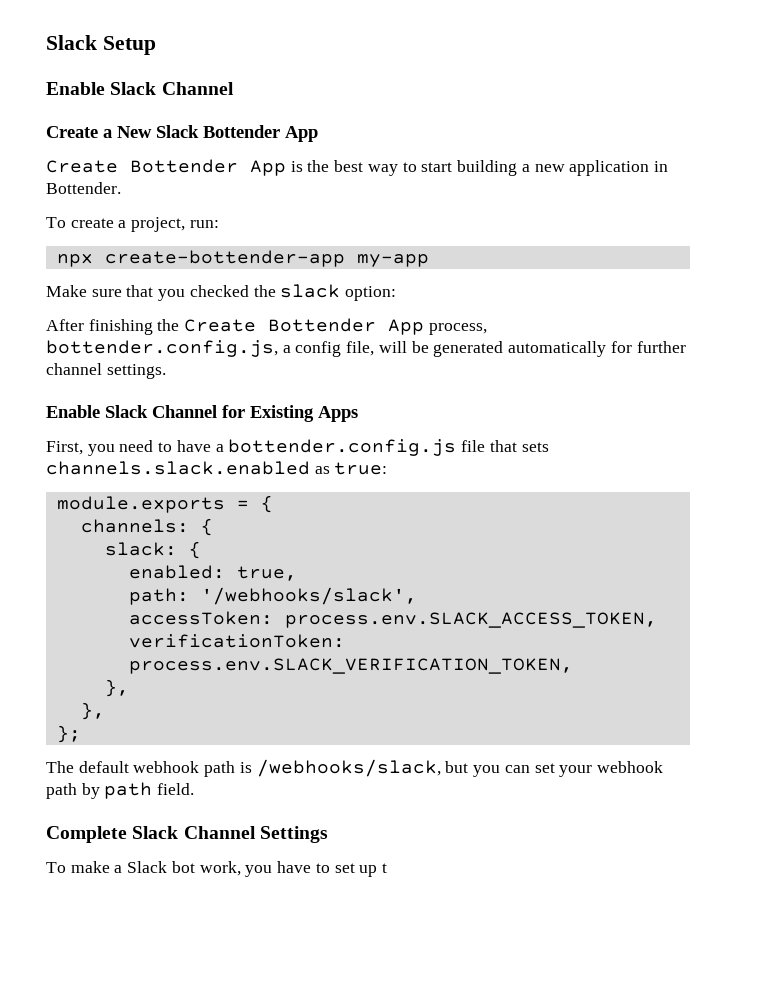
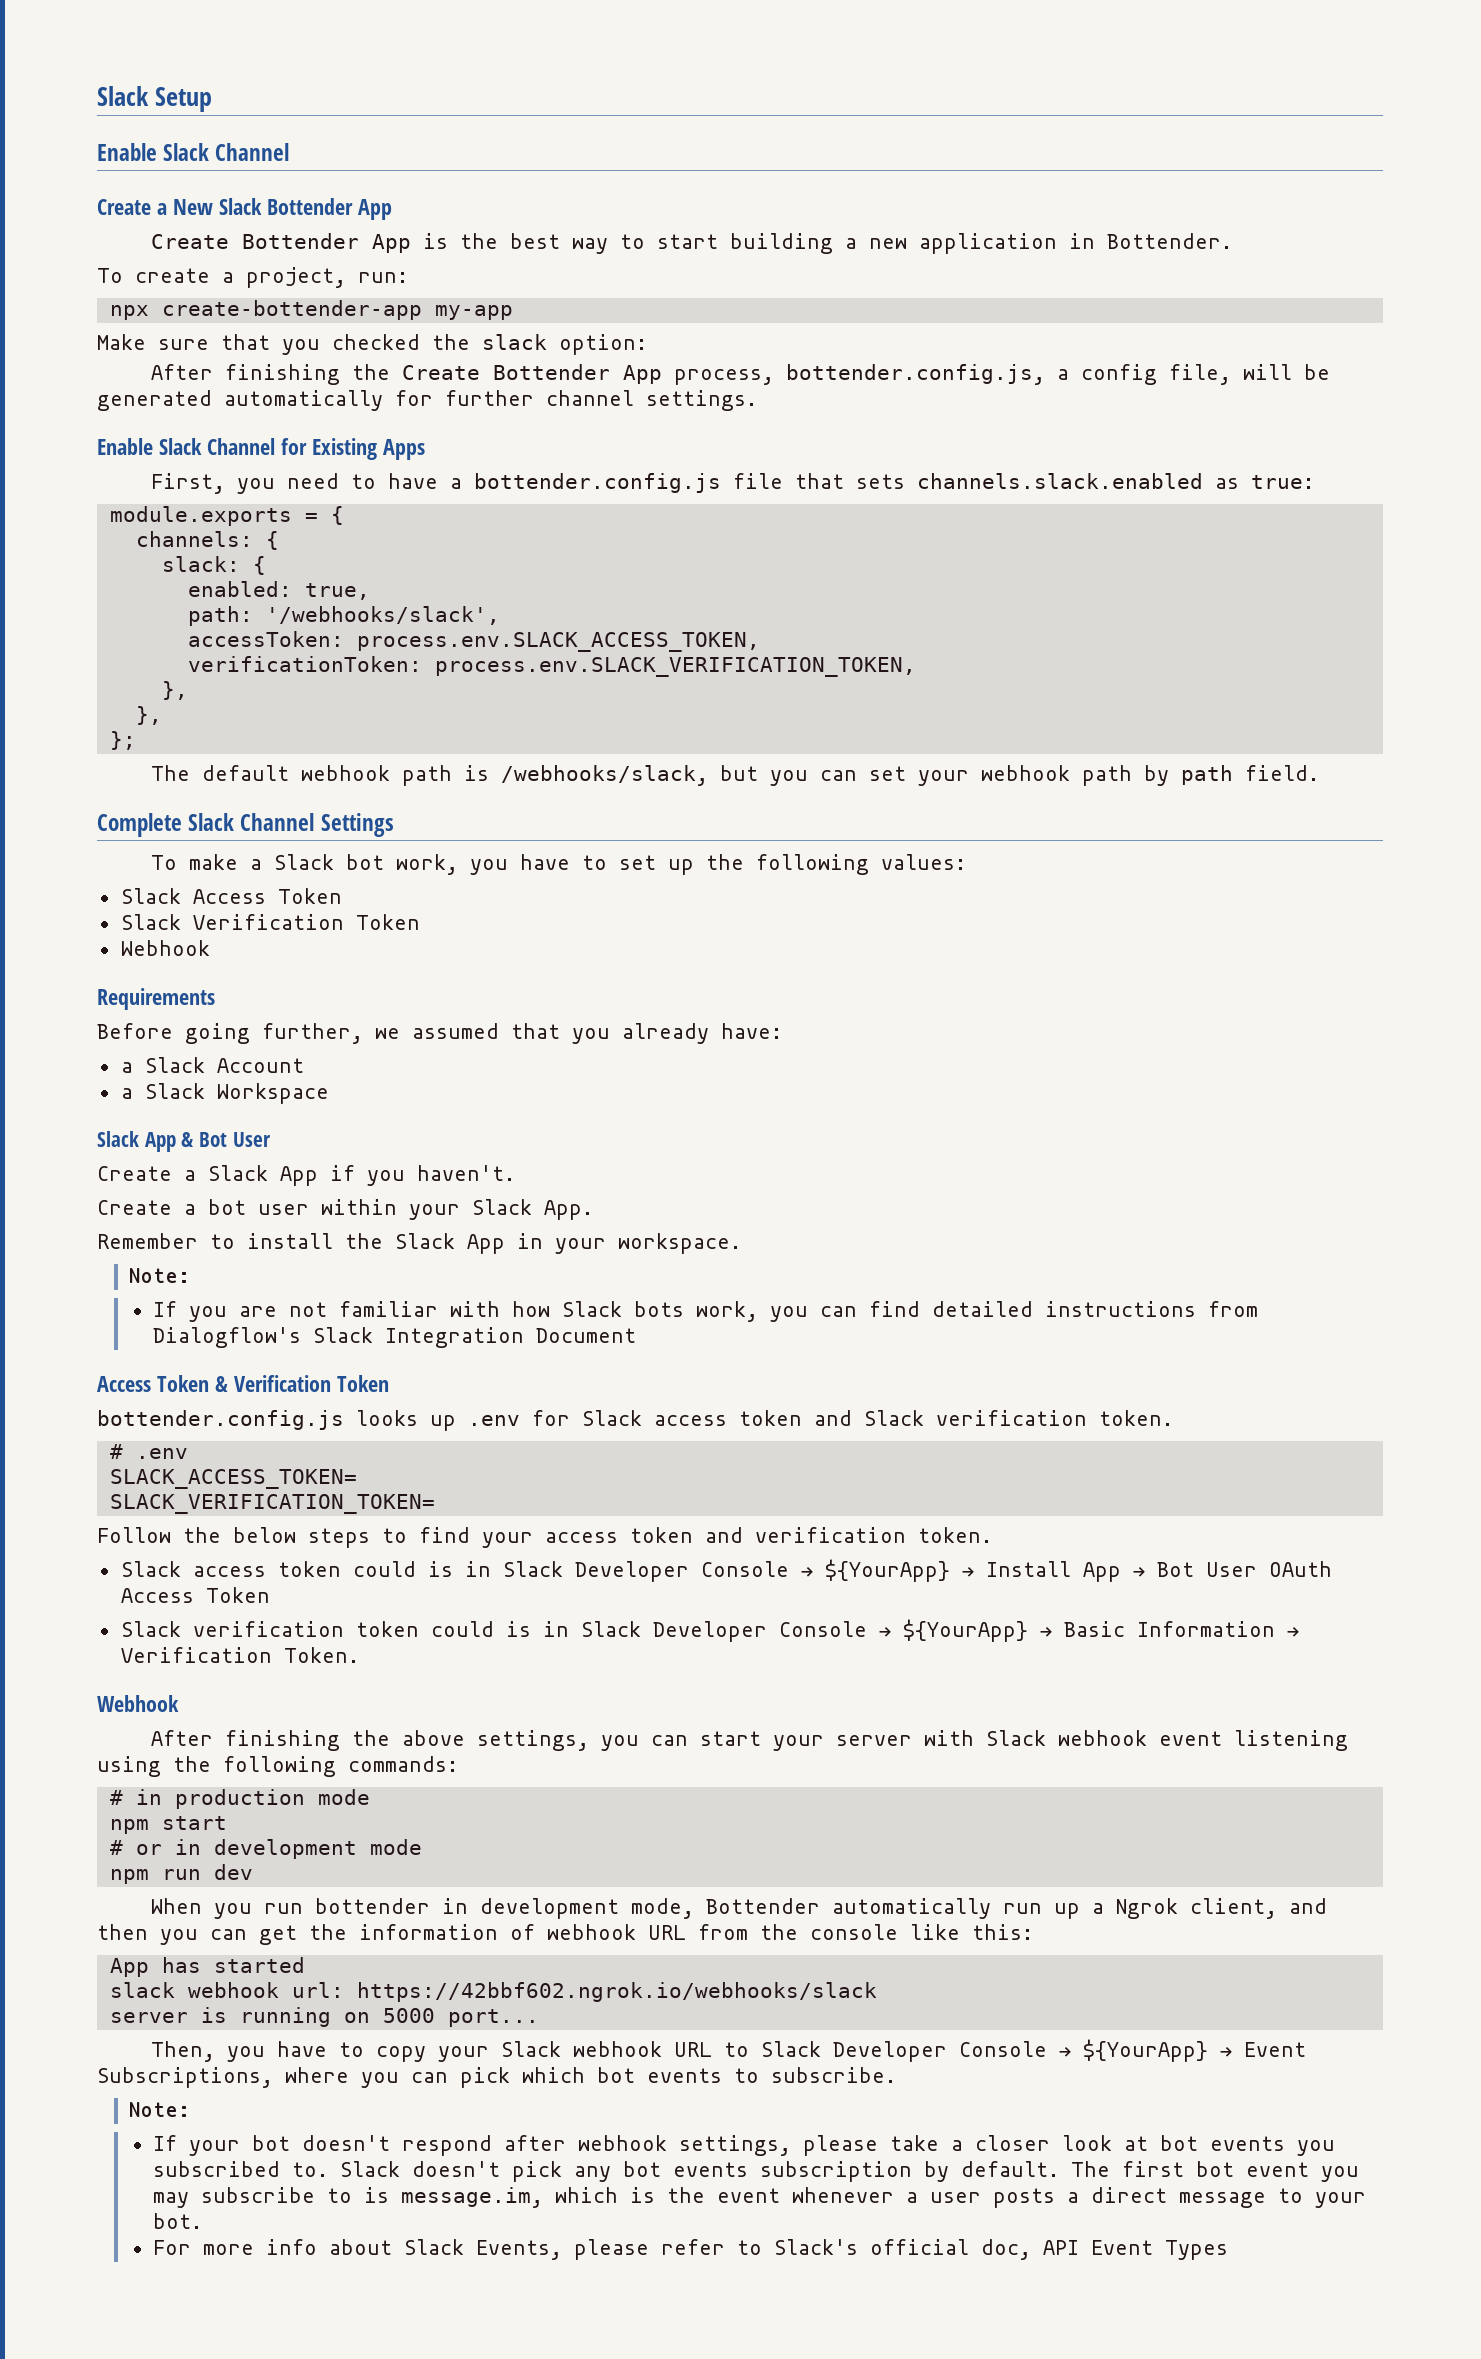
[381,863,387,873] t -> [706,854,967,875] [120,888,342,904] [120,914,420,930] [120,940,210,956] [97,988,215,1010] [97,1023,782,1044] [120,1057,304,1073] [120,1083,329,1104] [97,1131,271,1152] [97,1165,515,1186] [97,1199,593,1220] [97,1233,741,1254] [129,1268,191,1283] [153,1301,1259,1322] [153,1327,637,1348] [97,1375,389,1392] [97,1410,1173,1431] [109,1444,188,1459] [109,1469,357,1489] [109,1494,435,1514] [97,1527,992,1548] [120,1559,1332,1582] [120,1587,270,1603] [120,1619,1299,1642] [120,1647,359,1663] [97,1695,179,1712] [151,1730,1349,1751] [97,1756,458,1777] [109,1789,370,1809] [109,1816,227,1834] [109,1839,422,1859] [109,1864,253,1884] [151,1898,1328,1919] [97,1924,1033,1945] [109,1957,305,1977] [109,1982,877,2002] [109,2007,539,2027] [151,2039,1307,2062] [97,2067,896,2088] [129,2102,191,2117] [153,2135,1336,2156] [153,2161,1360,2182] [153,2187,1367,2208] [153,2213,203,2229] [153,2239,1229,2260] the following values: // Slack Access Token // Slack Verification Token // Webhook // Requirements // Before going further, we assumed that you already have: // a Slack Account // a Slack Workspace // Slack App & Bot User // Create a Slack App if you haven't. // Create a bot user within your Slack App. // Remember to install the Slack App in your workspace. // Note: // If you are not familiar with how Slack bots work, you can find detailed instructions from Dialogflow's Slack Integration Document // Access Token & Verification Token // bottender.config.js looks up .env for Slack access token and Slack verification token. // # .env // SLACK_ACCESS_TOKEN= // SLACK_VERIFICATION_TOKEN= // Follow the below steps to find your access token and verification token. // Slack access token could is in Slack Developer Console → ${YourApp} → Install App → Bot User OAuth Access Token // Slack verification token could is in Slack Developer Console → ${YourApp} → Basic Information → Verification Token. // Webhook // After finishing the above settings, you can start your server with Slack webhook event listening using the following commands: // # in production mode // npm start // # or in development mode // npm run dev // When you run bottender in development mode, Bottender automatically run up a Ngrok client, and then you can get the information of webhook URL from the console like this: // App has started // slack webhook url: https://42bbf602.ngrok.io/webhooks/slack // server is running on 5000 port... // Then, you have to copy your Slack webhook URL to Slack Developer Console → ${YourApp} → Event Subscriptions, where you can pick which bot events to subscribe. // Note: // If your bot doesn't respond after webhook settings, please take a closer look at bot events you subscribed to. Slack doesn't pick any bot events subscription by default. The first bot event you may subscribe to is message.im, which is the event whenever a user posts a direct message to your bot. // For more info about Slack Events, please refer to Slack's official doc, API Event Types

